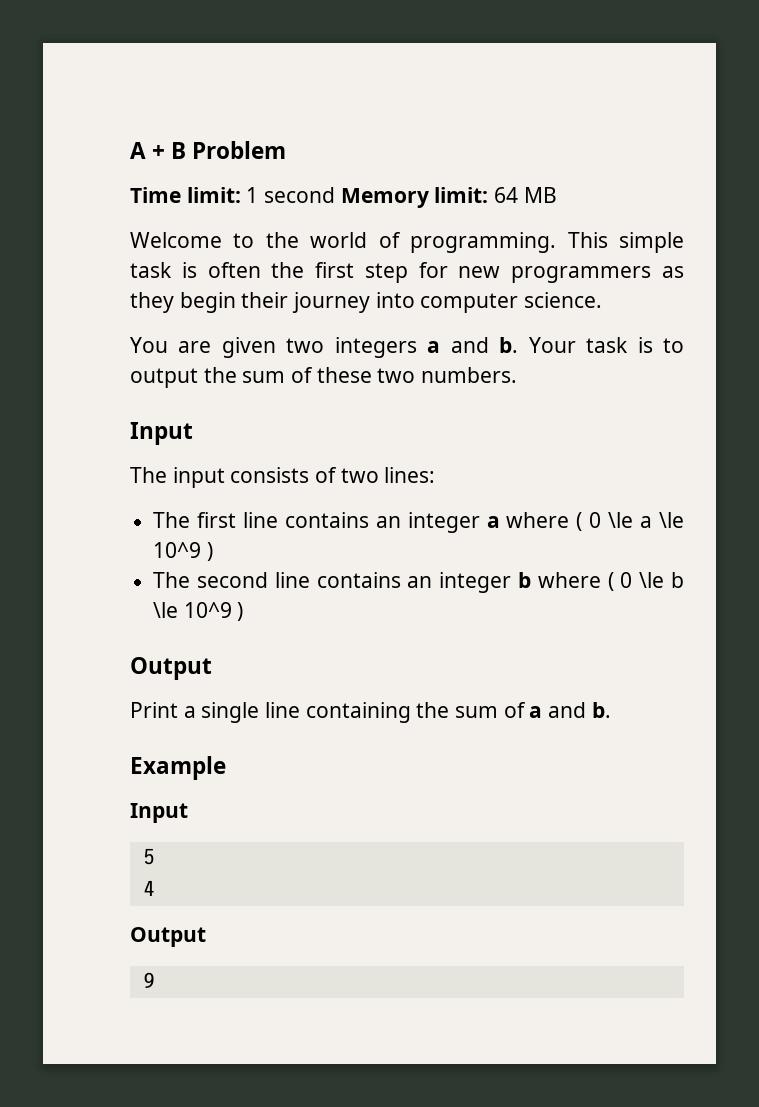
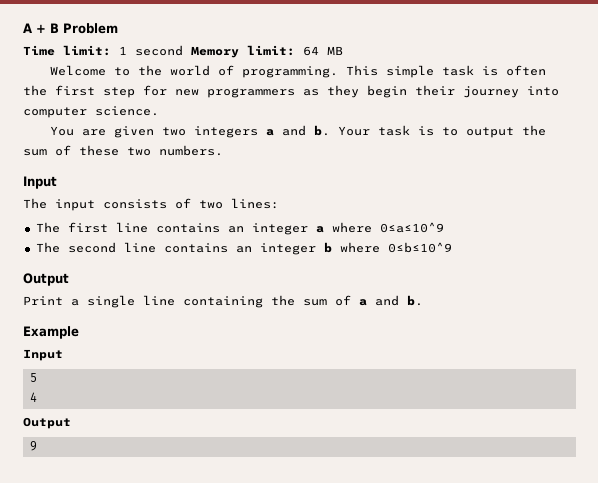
[576,512,685,531] [153,542,213,561] ( 0 \le a \le 10^9 ) -> [379,222,444,233] 0≤a≤10^9
[607,572,684,591] [153,602,244,621] ( 0 \le b \le 10^9 ) -> [387,242,452,253] 0≤b≤10^9

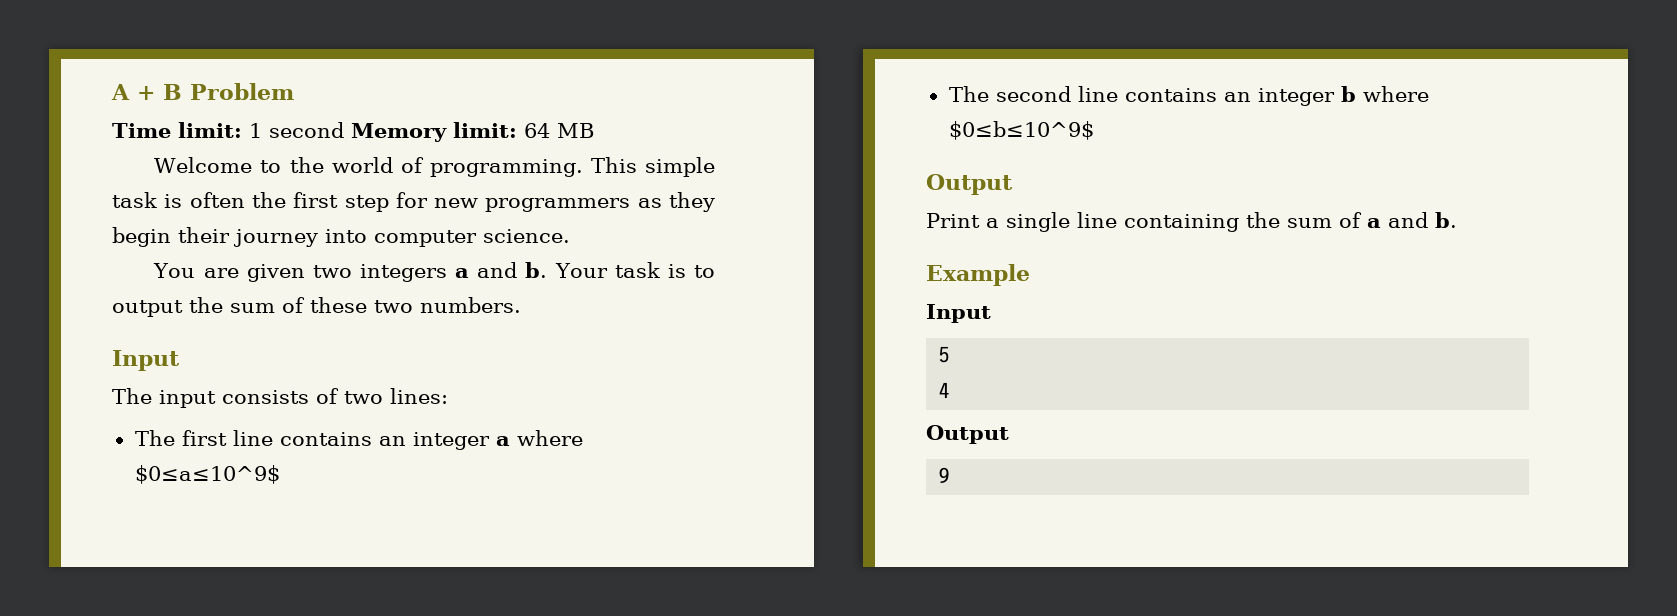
[379,222,444,233] 0≤a≤10^9 -> [134,465,280,484] $0≤a≤10^9$
[387,242,452,253] 0≤b≤10^9 -> [948,121,1094,140] $0≤b≤10^9$

